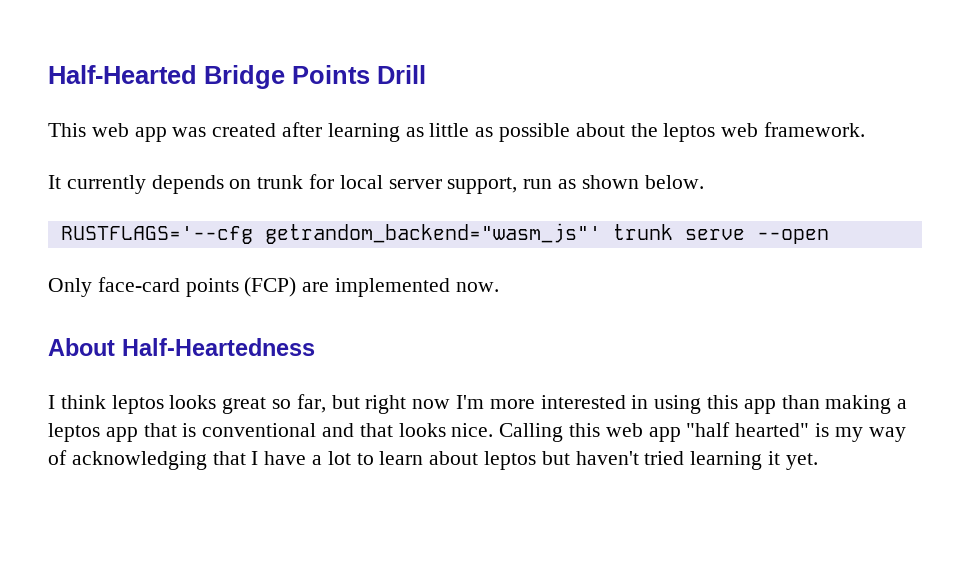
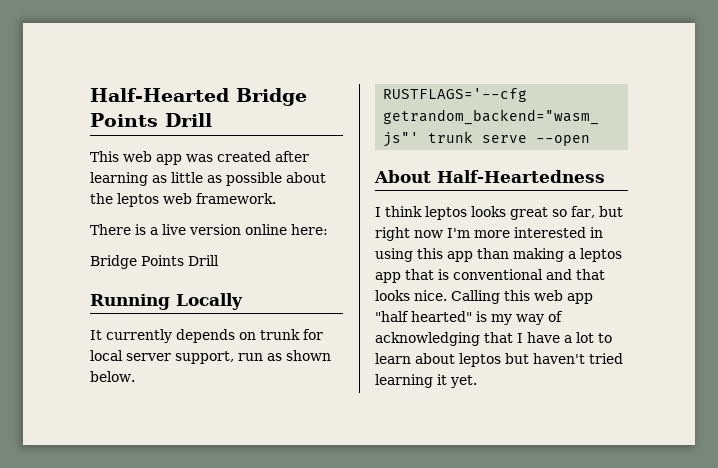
(866, 129) none -> [90,224,328,235] [90,255,219,269] [90,293,243,310] // There is a live version online here: // Bridge Points Drill // Running Locally
[48,277,499,297] // Only face-card points (FCP) are implemented now. -> (591, 140) none

